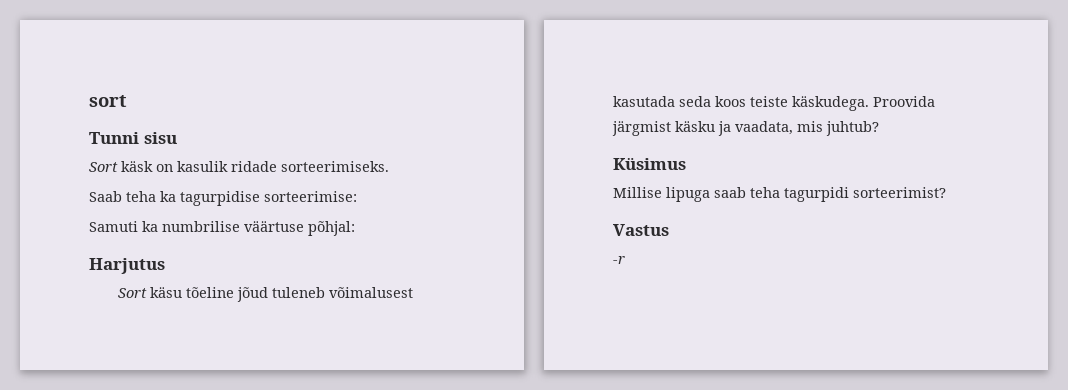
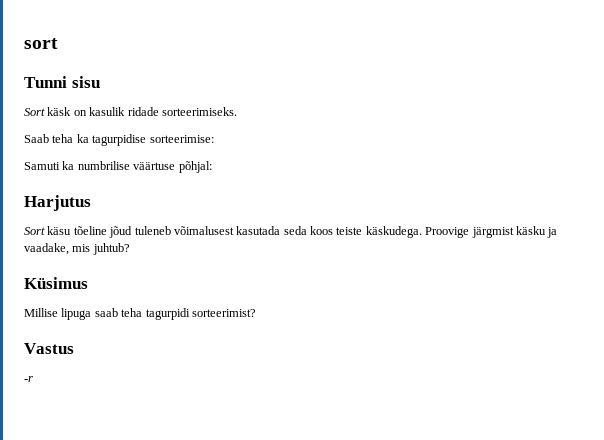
[873,96,935,107] Proovida -> [425,227,470,238] Proovige
[735,121,793,135] vaadata, -> [24,243,69,255] vaadake,

